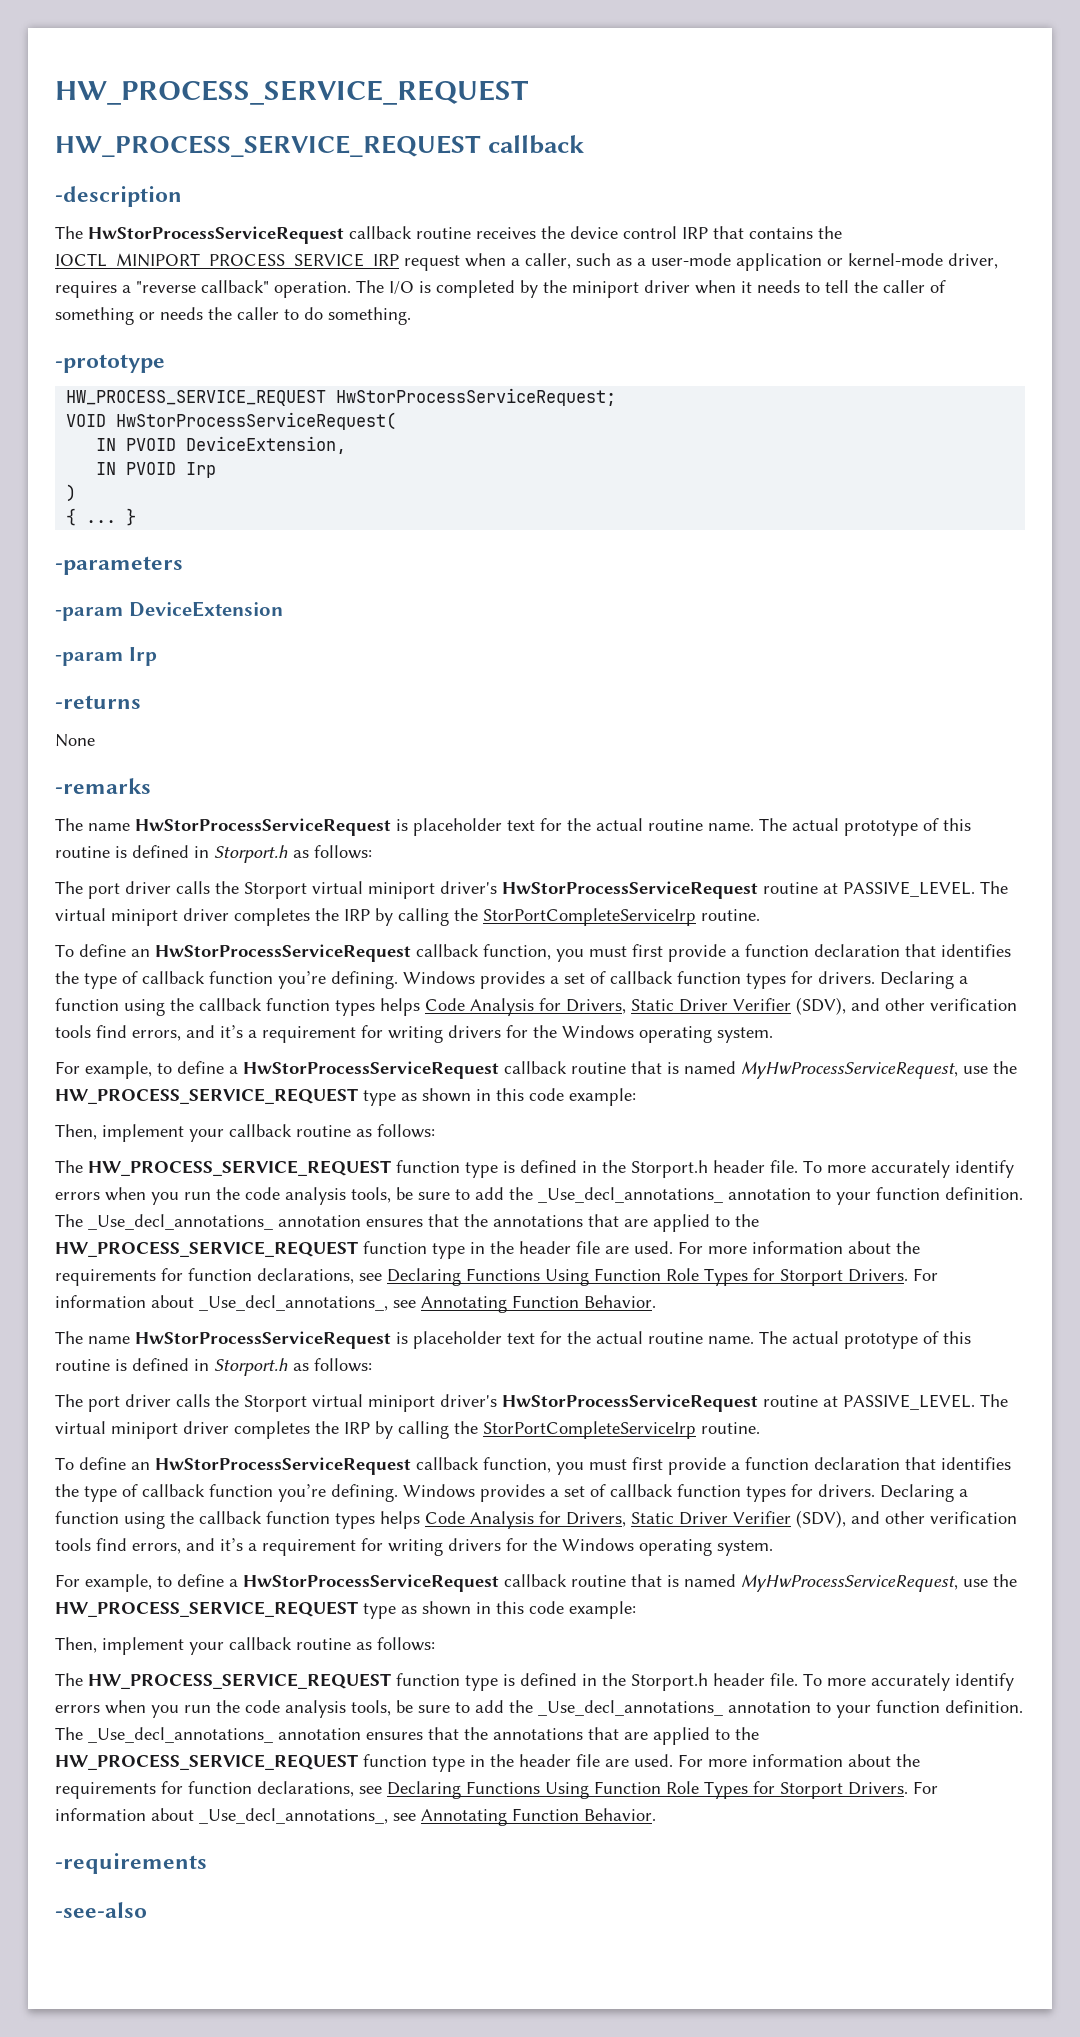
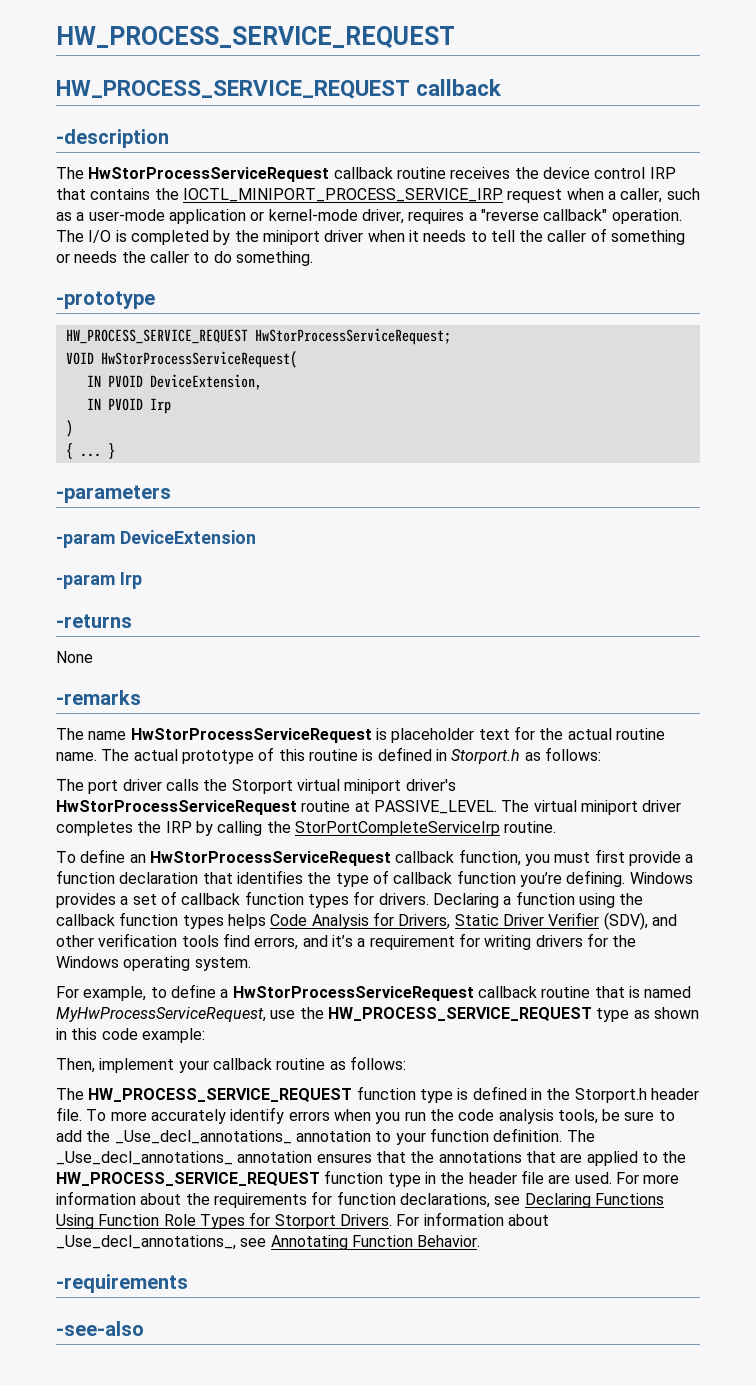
[55,1331,971,1349] [55,1358,372,1376] [55,1394,1008,1412] [55,1421,760,1439] [55,1457,1011,1475] [55,1484,968,1502] [55,1510,1017,1529] [55,1538,773,1556] [55,1574,1017,1592] [55,1601,636,1619] [55,1637,435,1655] [55,1673,1014,1691] [55,1700,1023,1718] [55,1727,759,1745] [55,1754,920,1772] [55,1781,938,1799] [55,1808,656,1826] // The name HwStorProcessServiceRequest is placeholder text for the actual routine name. The actual prototype of this routine is defined in Storport.h as follows: // The port driver calls the Storport virtual miniport driver's HwStorProcessServiceRequest routine at PASSIVE_LEVEL. The virtual miniport driver completes the IRP by calling the StorPortCompleteServiceIrp routine. // To define an HwStorProcessServiceRequest callback function, you must first provide a function declaration that identifies the type of callback function you’re defining. Windows provides a set of callback function types for drivers. Declaring a function using the callback function types helps Code Analysis for Drivers, Static Driver Verifier (SDV), and other verification tools find errors, and it’s a requirement for writing drivers for the Windows operating system. // For example, to define a HwStorProcessServiceRequest callback routine that is named MyHwProcessServiceRequest, use the HW_PROCESS_SERVICE_REQUEST type as shown in this code example: // Then, implement your callback routine as follows: // The HW_PROCESS_SERVICE_REQUEST function type is defined in the Storport.h header file. To more accurately identify errors when you run the code analysis tools, be sure to add the _Use_decl_annotations_ annotation to your function definition. The _Use_decl_annotations_ annotation ensures that the annotations that are applied to the HW_PROCESS_SERVICE_REQUEST function type in the header file are used. For more information about the requirements for function declarations, see Declaring Functions Using Function Role Types for Storport Drivers. For information about _Use_decl_annotations_, see Annotating Function Behavior. -> (481, 1241) none

